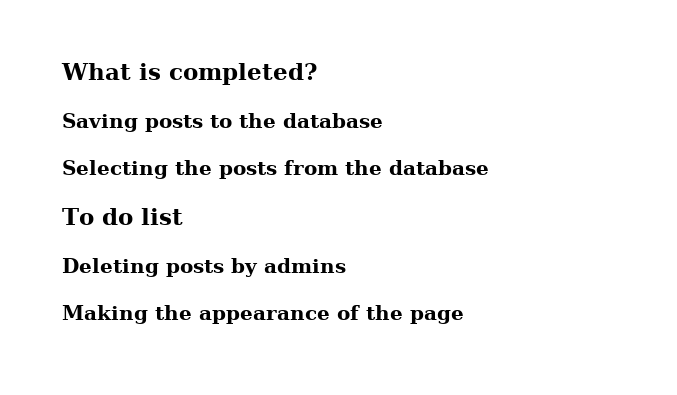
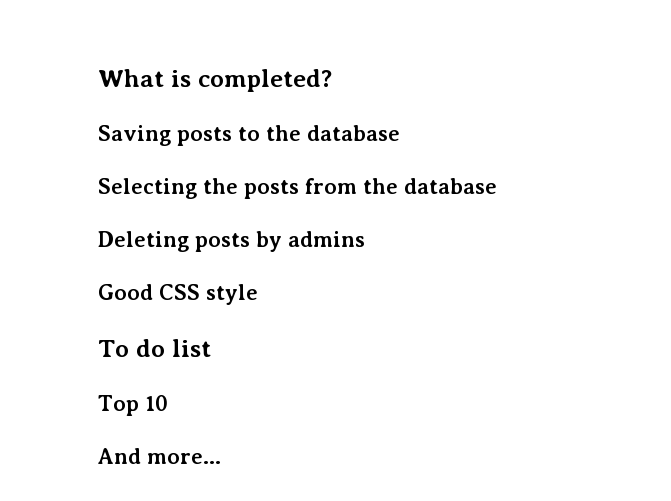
[62,208,183,225] // To do list -> (497, 186) none
[62,305,464,324] Making the appearance of the page -> [98,284,258,305] [98,339,211,357] [98,395,168,416] [98,448,221,464] Good CSS style // To do list // Top 10 // And more...

